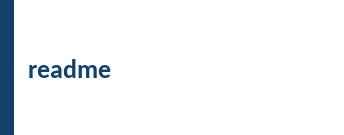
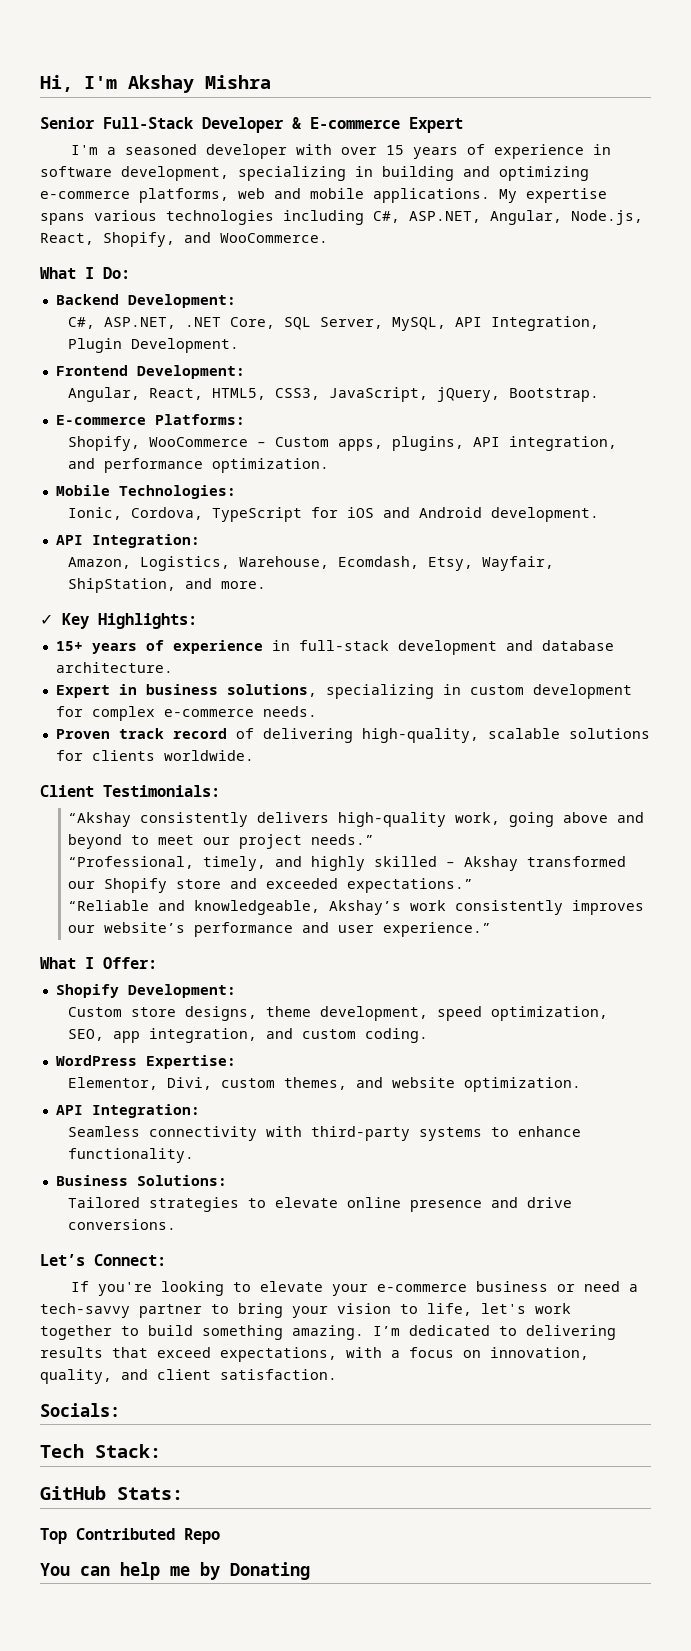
[28,59,111,78] readme -> [40,75,271,93] [40,117,463,133] [70,144,611,159] [40,166,589,181] [40,188,607,203] [40,210,643,225] [40,232,328,247] [40,267,130,279] [55,294,236,308] [68,316,600,331] [68,338,240,353] [55,365,245,379] [68,387,600,402] [55,414,245,425] [68,436,618,451] [68,458,330,473] [55,485,236,499] [68,507,600,522] [55,534,200,548] [68,556,555,571] [68,578,267,593] [40,613,197,629] [55,640,614,655] [55,662,173,673] [55,684,632,699] [55,706,317,721] [55,728,650,743] [55,750,254,761] [40,785,220,797] [68,812,645,827] [68,834,375,849] [68,856,627,871] [68,878,474,893] [68,900,645,915] [68,922,492,937] [40,957,157,969] [55,984,236,998] [68,1006,609,1021] [68,1028,429,1043] [55,1055,236,1069] [68,1077,582,1092] [55,1104,200,1118] [68,1126,582,1141] [68,1148,195,1163] [55,1175,227,1186] [68,1197,573,1212] [68,1219,177,1230] [40,1254,166,1266] [70,1281,638,1296] [40,1303,571,1318] [40,1325,616,1340] [40,1347,589,1362] [40,1369,337,1384] [40,1403,120,1417] [40,1444,161,1458] [40,1486,183,1500] [40,1528,220,1544] [40,1562,310,1580] Hi, I'm Akshay Mishra // Senior Full-Stack Developer & E-commerce Expert // I'm a seasoned developer with over 15 years of experience in software development, specializing in building and optimizing e-commerce platforms, web and mobile applications. My expertise spans various technologies including C#, ASP.NET, Angular, Node.js, React, Shopify, and WooCommerce. // What I Do: // Backend Development: // C#, ASP.NET, .NET Core, SQL Server, MySQL, API Integration, Plugin Development. // Frontend Development: // Angular, React, HTML5, CSS3, JavaScript, jQuery, Bootstrap. // E-commerce Platforms: // Shopify, WooCommerce – Custom apps, plugins, API integration, and performance optimization. // Mobile Technologies: // Ionic, Cordova, TypeScript for iOS and Android development. // API Integration: // Amazon, Logistics, Warehouse, Ecomdash, Etsy, Wayfair, ShipStation, and more. // ✓ Key Highlights: // 15+ years of experience in full-stack development and database architecture. // Expert in business solutions, specializing in custom development for complex e-commerce needs. // Proven track record of delivering high-quality, scalable solutions for clients worldwide. // Client Testimonials: // “Akshay consistently delivers high-quality work, going above and beyond to meet our project needs.” // “Professional, timely, and highly skilled – Akshay transformed our Shopify store and exceeded expectations.” // “Reliable and knowledgeable, Akshay’s work consistently improves our website’s performance and user experience.” // What I Offer: // Shopify Development: // Custom store designs, theme development, speed optimization, SEO, app integration, and custom coding. // WordPress Expertise: // Elementor, Divi, custom themes, and website optimization. // API Integration: // Seamless connectivity with third-party systems to enhance functionality. // Business Solutions: // Tailored strategies to elevate online presence and drive conversions. // Let’s Connect: // If you're looking to elevate your e-commerce business or need a tech-savvy partner to bring your vision to life, let's work together to build something amazing. I’m dedicated to delivering results that exceed expectations, with a focus on innovation, quality, and client satisfaction. // Socials: // Tech Stack: // GitHub Stats: // Top Contributed Repo // You can help me by Donating

